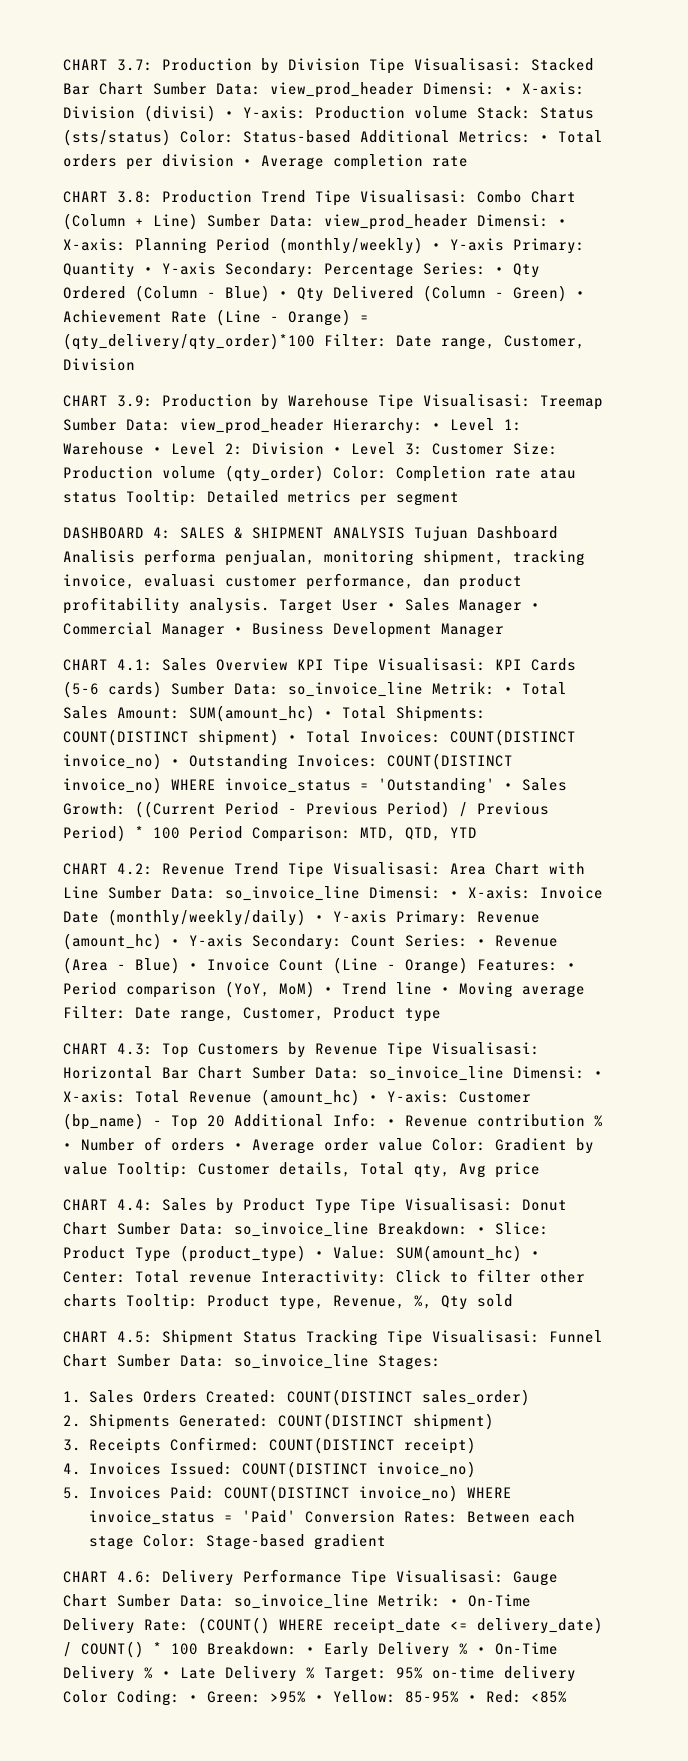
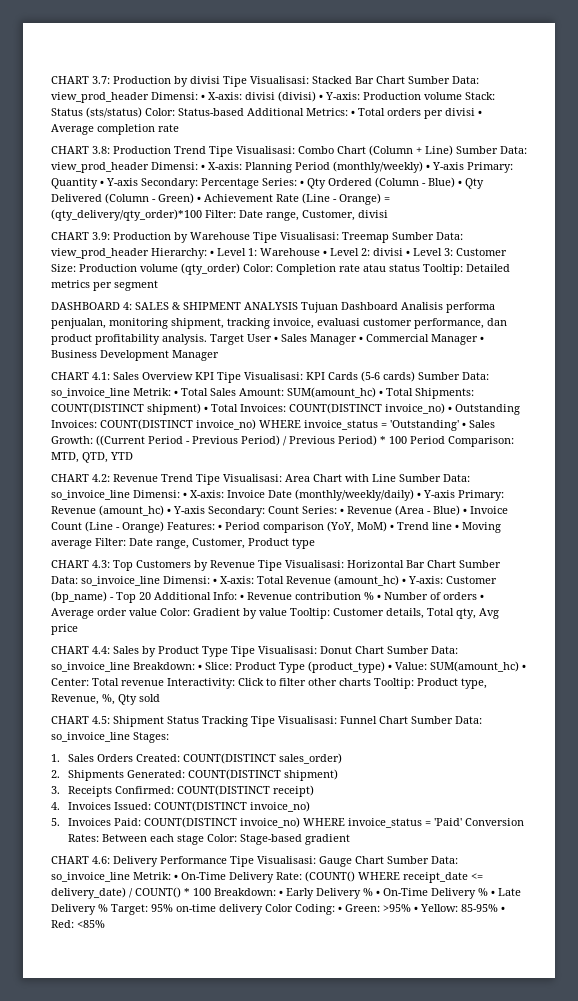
[288,58,360,71] Division -> [190,76,220,84] divisi
[63,106,135,119] Division -> [245,92,275,100] divisi
[162,154,234,167] division -> [445,108,475,116] divisi
[63,358,135,371] Division -> [358,210,388,218] divisi
[252,442,324,455] Division -> [373,248,403,256] divisi

